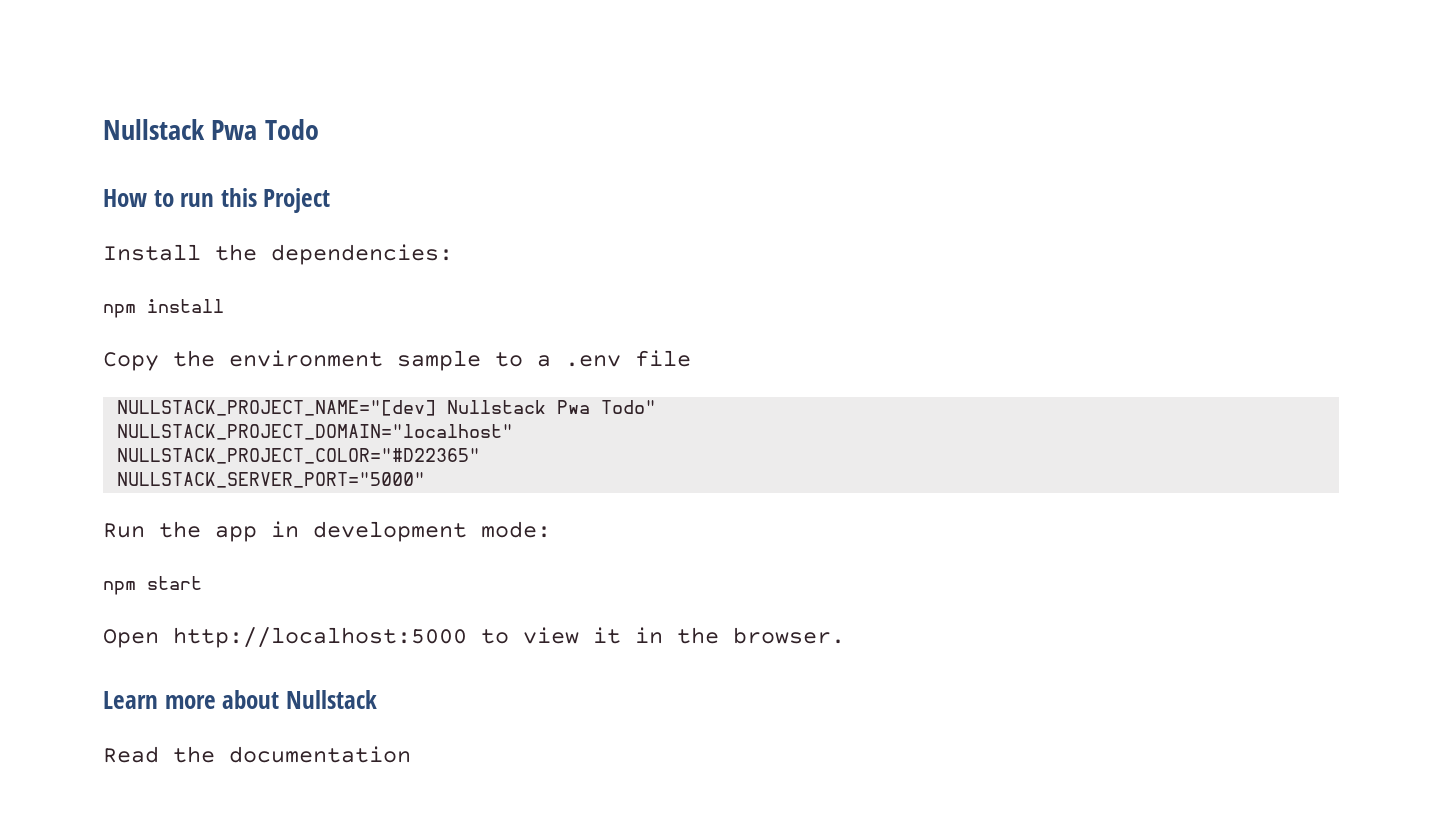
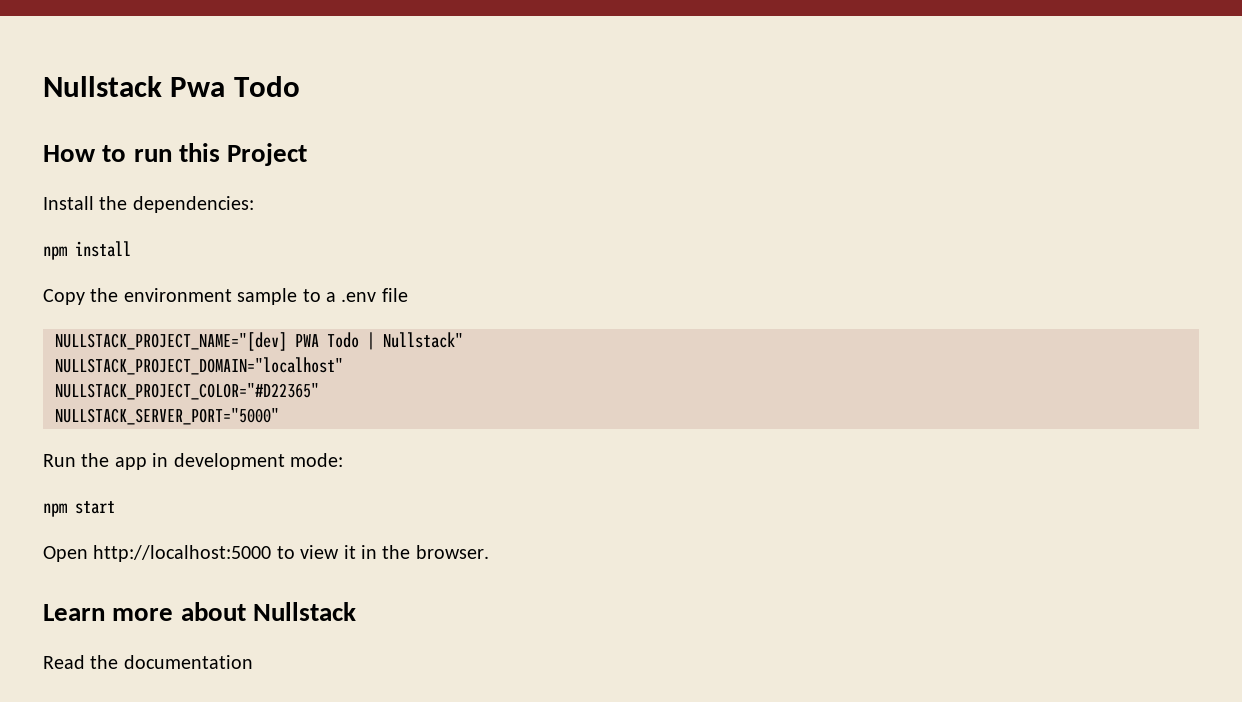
[447,400,657,414] Nullstack Pwa Todo" -> [295,332,463,350] PWA Todo | Nullstack"

